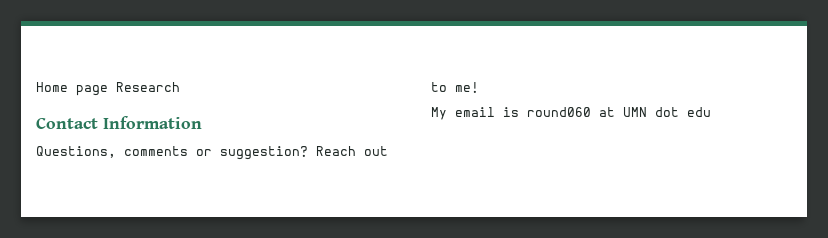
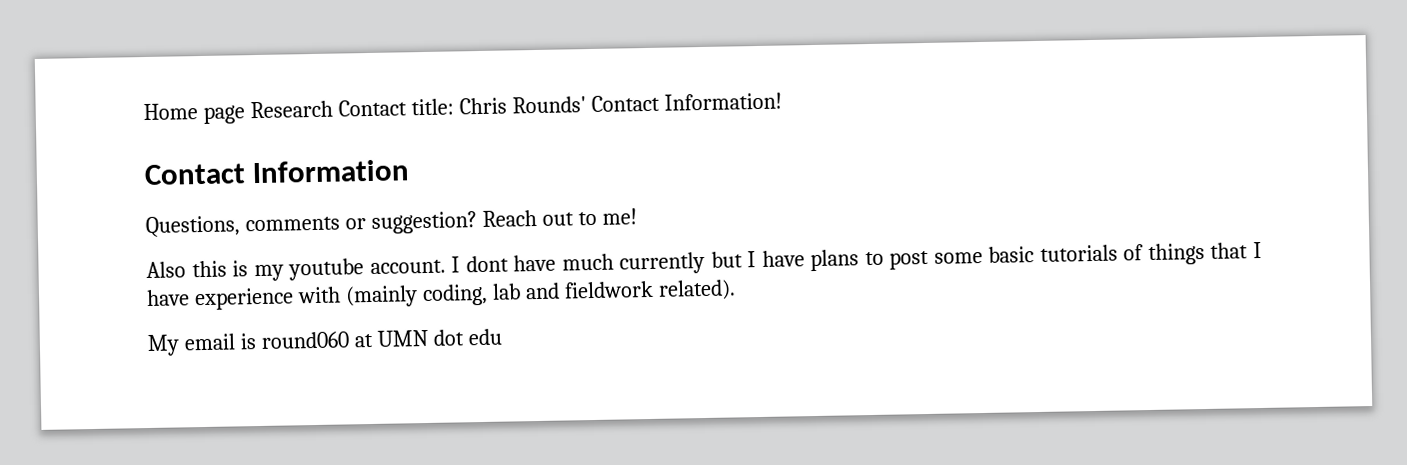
(180, 87) none -> [337,92,782,117] Contact title: Chris Rounds' Contact Information!
(479, 87) none -> [146,241,1262,282] [146,279,736,311] // Also this is my youtube account. I dont have much currently but I have plans to post some basic tutorials of things that I have experience with (mainly coding, lab and fieldwork related).

